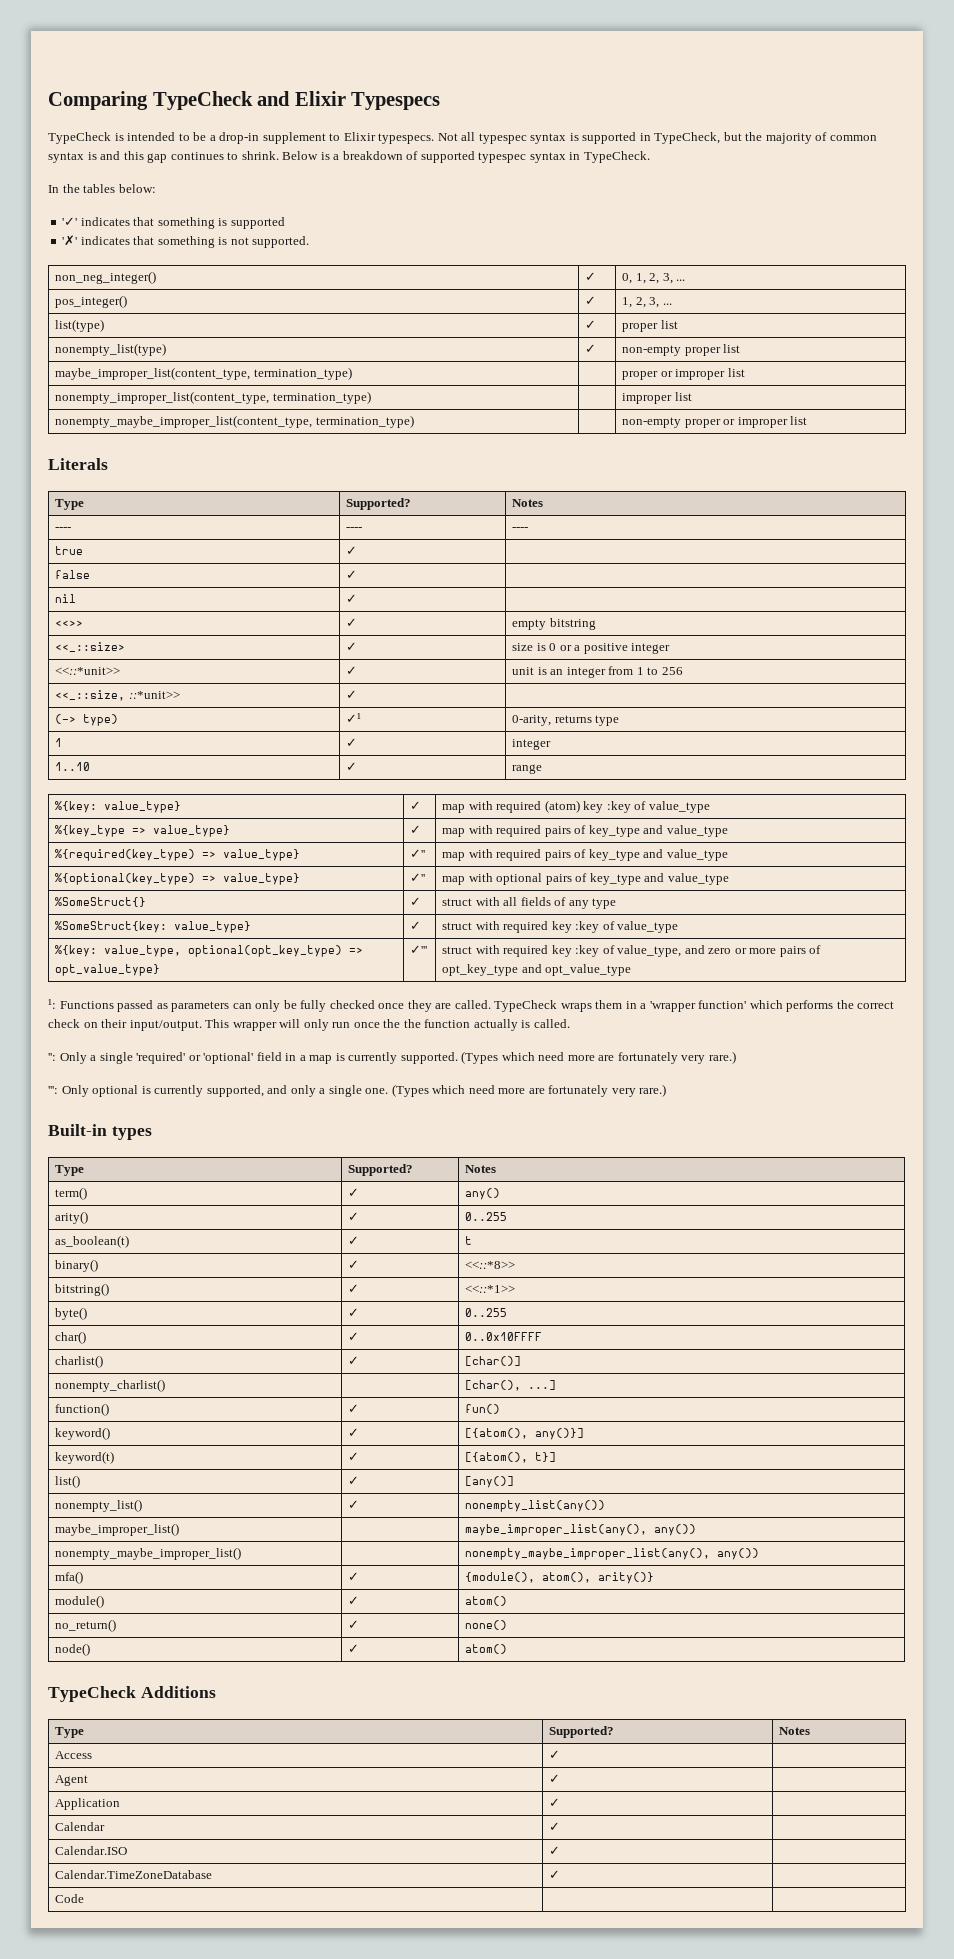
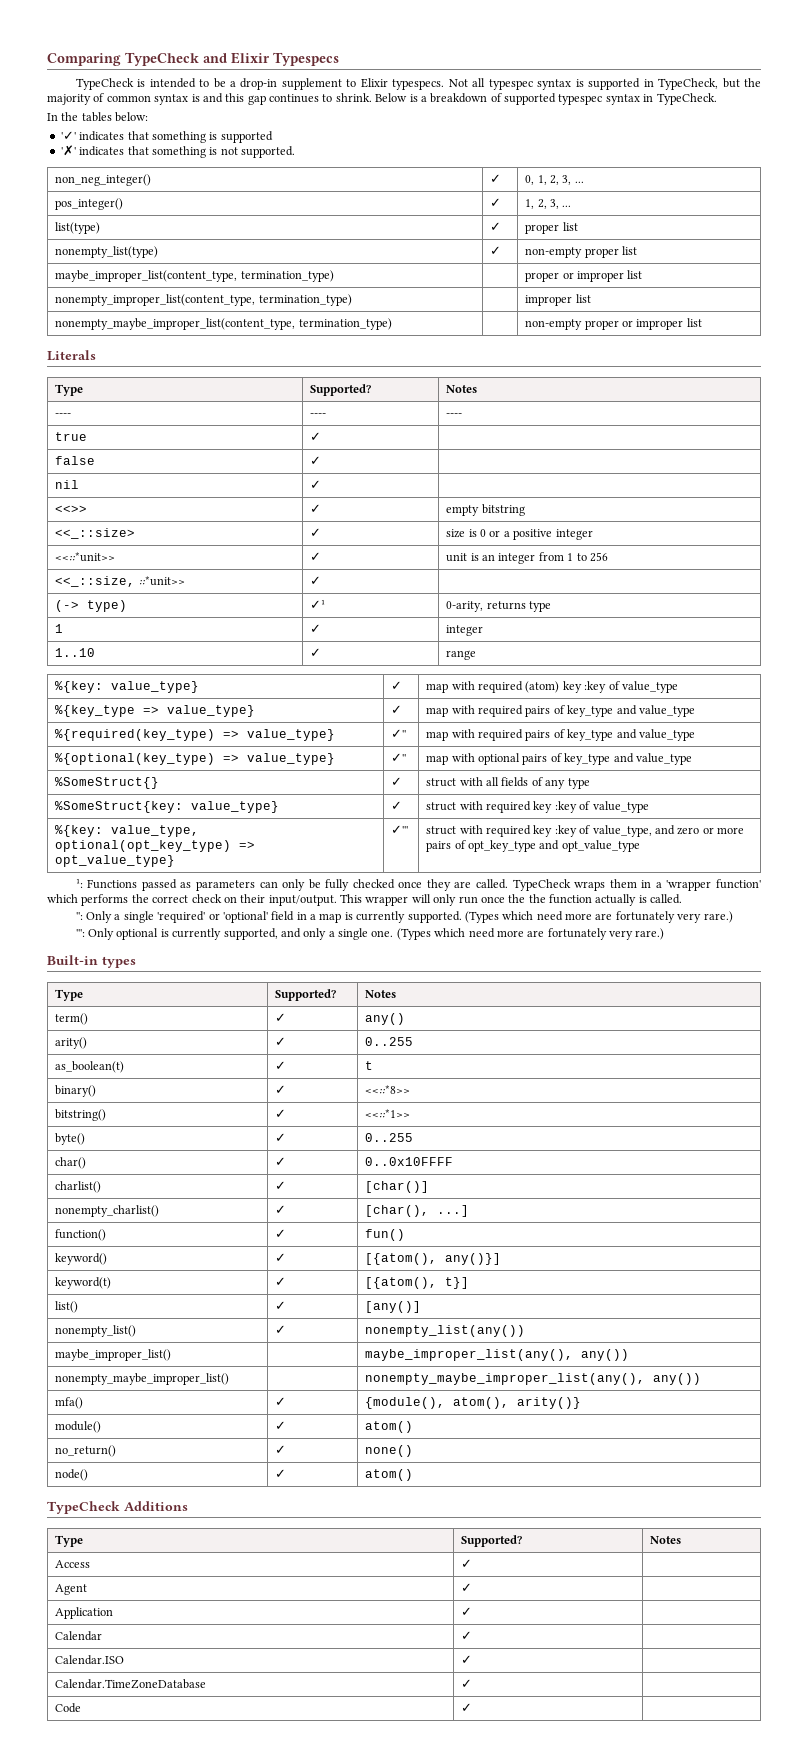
(166, 1385) none -> [275,1205,287,1214] ✓
(85, 1898) none -> [461,1703,473,1712] ✓

